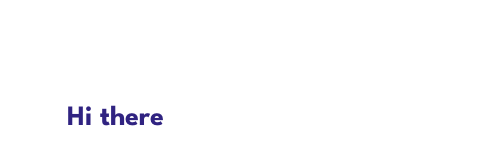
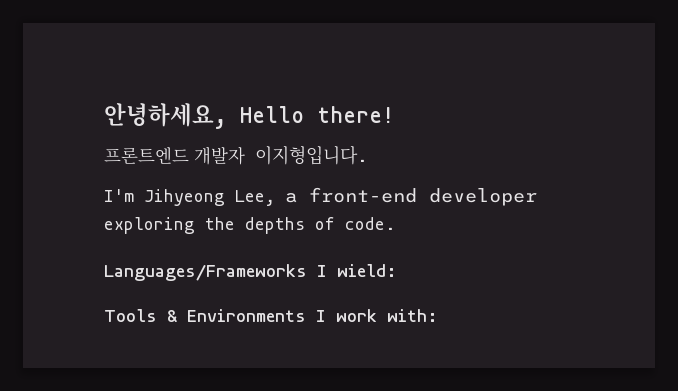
[67,105,164,126] Hi there -> [104,103,394,129] [104,145,368,165] [104,187,537,206] [104,217,396,234] [104,264,397,281] [104,309,438,322] 안녕하세요, Hello there! // 프론트엔드 개발자 이지형입니다. // I'm Jihyeong Lee, a front-end developer exploring the depths of code. // Languages/Frameworks I wield: // Tools & Environments I work with:

